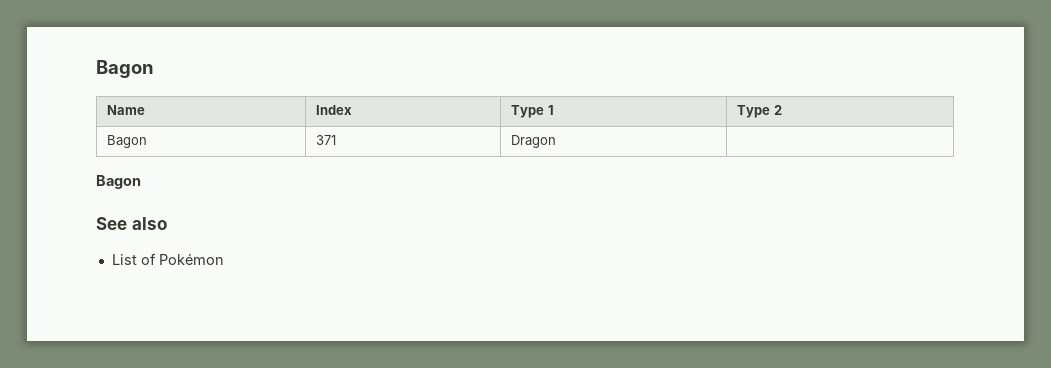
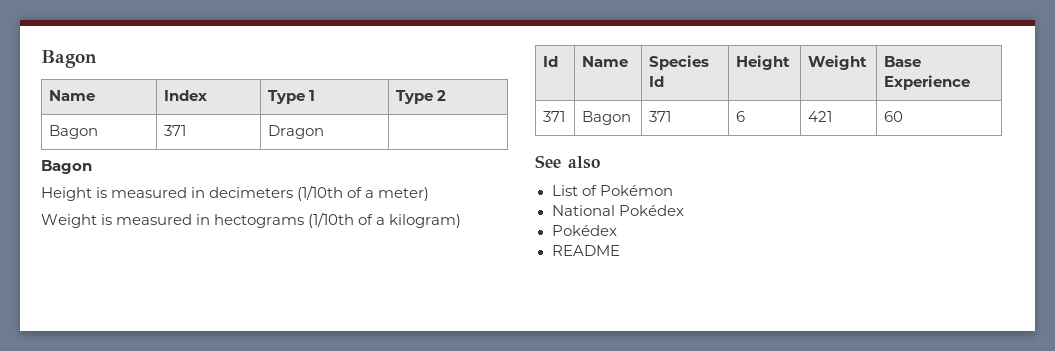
(141, 182) none -> [41,185,430,201] [41,212,462,228] [543,56,559,67] [582,56,629,67] [649,55,710,70] [649,76,665,87] [736,55,791,70] [808,55,868,70] [884,56,922,67] [884,75,971,90] [543,111,566,122] [582,111,632,125] [649,111,672,122] [736,111,746,122] [808,111,833,122] [884,111,904,122] // Height is measured in decimeters (1/10th of a meter) // Weight is measured in hectograms (1/10th of a kilogram) // Id | Name | Species Id | Height | Weight | Base Experience // 371 | Bagon | 371 | 6 | 421 | 60
(224, 259) none -> [551,205,684,216] [551,225,617,236] [551,245,620,256] // National Pokédex // Pokédex // README

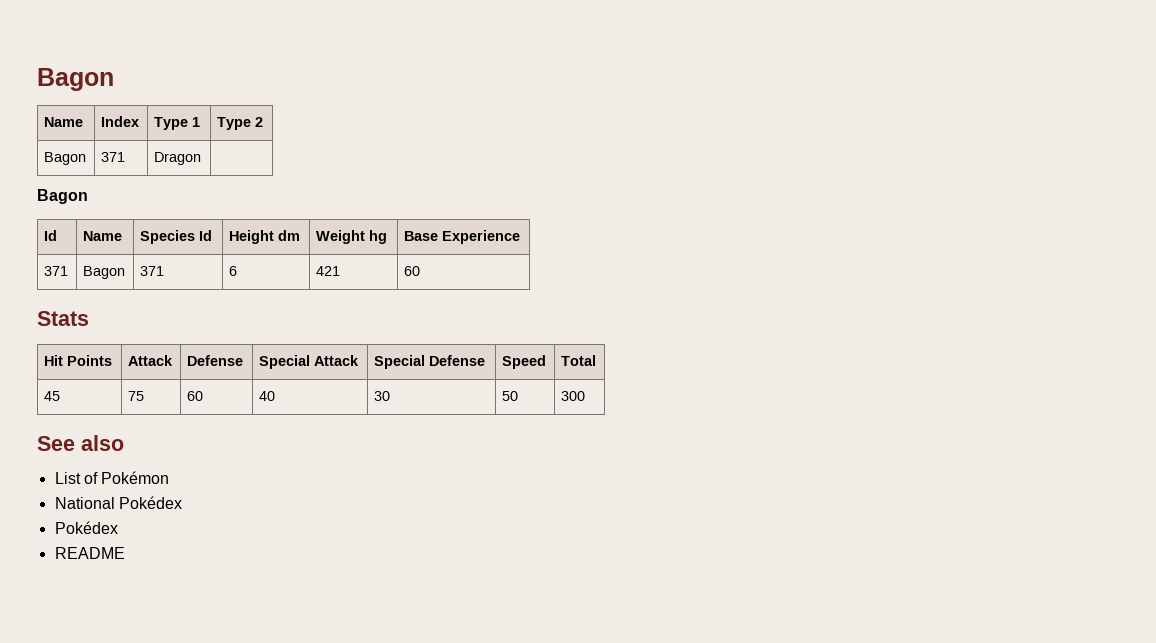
[41,185,430,201] [41,212,462,228] // Height is measured in decimeters (1/10th of a meter) // Weight is measured in hectograms (1/10th of a kilogram) -> (88, 196) none
[808,55,868,70] | Weight -> [278,230,301,241] [316,230,388,244] dm | Weight hg
(904, 116) none -> [37,311,89,326] [44,355,113,366] [128,355,174,366] [187,355,244,366] [259,355,360,369] [374,355,486,369] [502,355,547,369] [561,355,597,366] [44,391,61,401] [128,391,145,401] [187,391,204,401] [259,391,276,401] [374,391,391,401] [502,391,519,401] [561,391,586,401] // Stats // Hit Points | Attack | Defense | Special Attack | Special Defense | Speed | Total // 45 | 75 | 60 | 40 | 30 | 50 | 300

